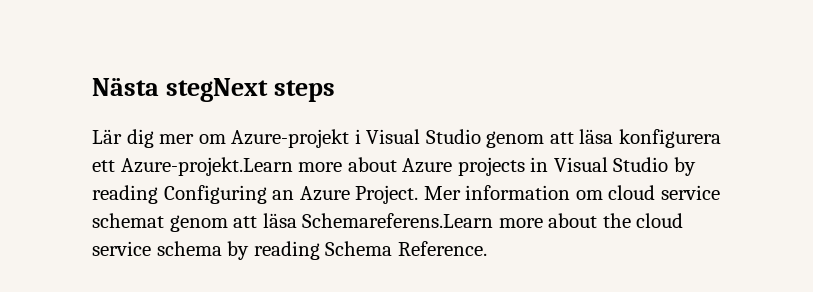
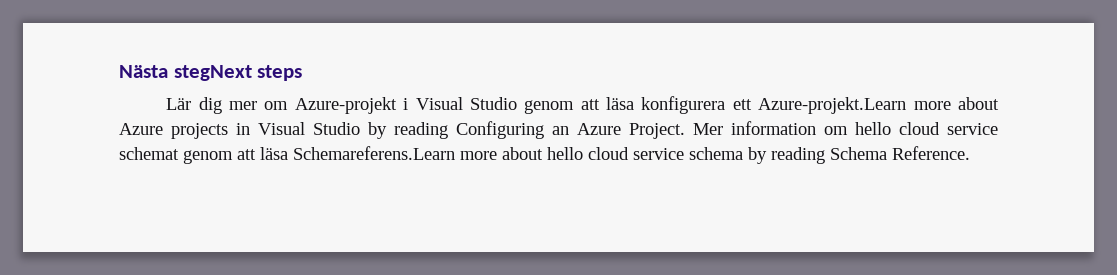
(603, 195) none -> [855,122,891,135] hello
[602,213,631,228] the -> [547,147,583,160] hello

